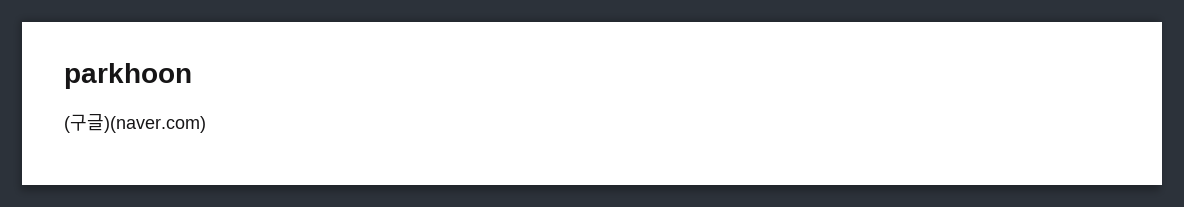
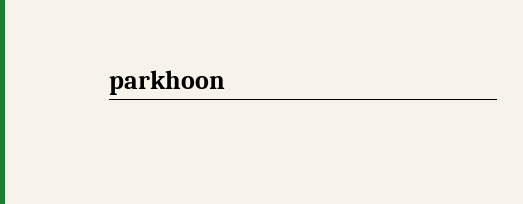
[64,114,206,133] // (구글)(naver.com) -> (225, 82) none

